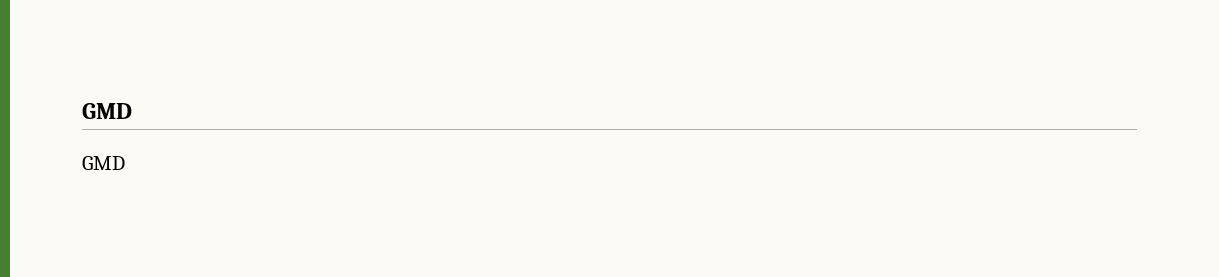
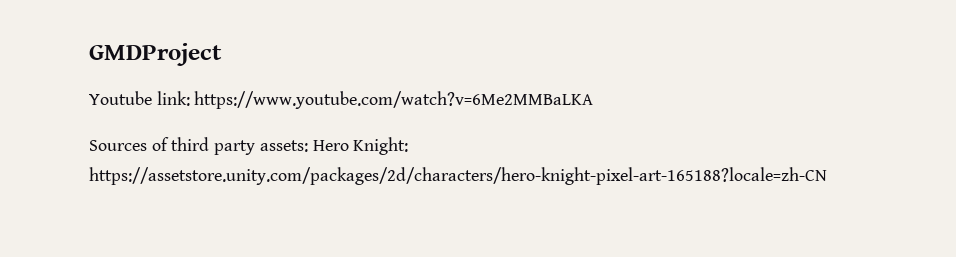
[82,103,132,119] [82,156,125,170] GMD // GMD -> [89,43,222,66] [89,91,594,109] [89,137,409,155] [89,167,827,185] GMDProject // Youtube link: https://www.youtube.com/watch?v=6Me2MMBaLKA // Sources of third party assets: Hero Knight: https://assetstore.unity.com/packages/2d/characters/hero-knight-pixel-art-165188?locale=zh-CN

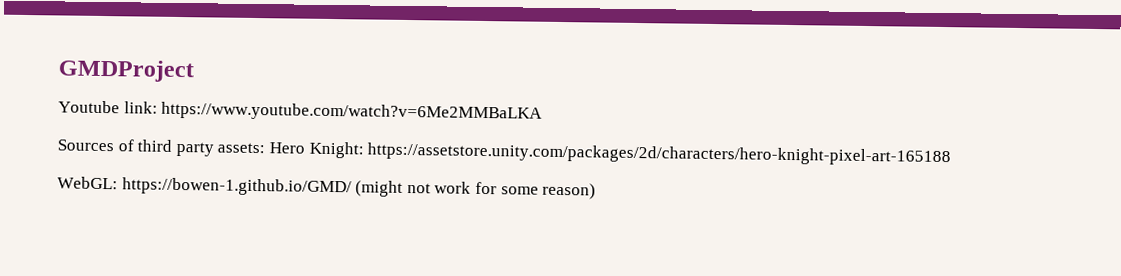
[89,167,827,185] https://assetstore.unity.com/packages/2d/characters/hero-knight-pixel-art-165188?locale=zh-CN -> [367,142,952,167] [57,176,597,200] https://assetstore.unity.com/packages/2d/characters/hero-knight-pixel-art-165188 // WebGL: https://bowen-1.github.io/GMD/ (might not work for some reason)

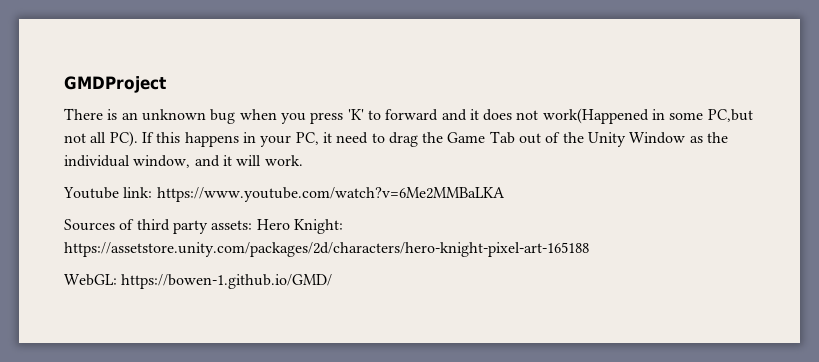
(194, 71) none -> [64,108,753,124] [64,131,729,147] [64,155,303,168] // There is an unknown bug when you press 'K' to forward and it does not work(Happened in some PC,but not all PC). If this happens in your PC, it need to drag the Game Tab out of the Unity Window as the individual window, and it will work.
[355,180,597,200] (might not work for some reason) -> (333, 281) none

